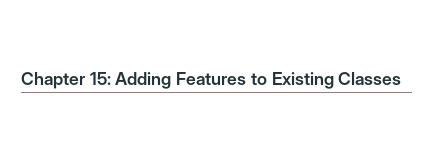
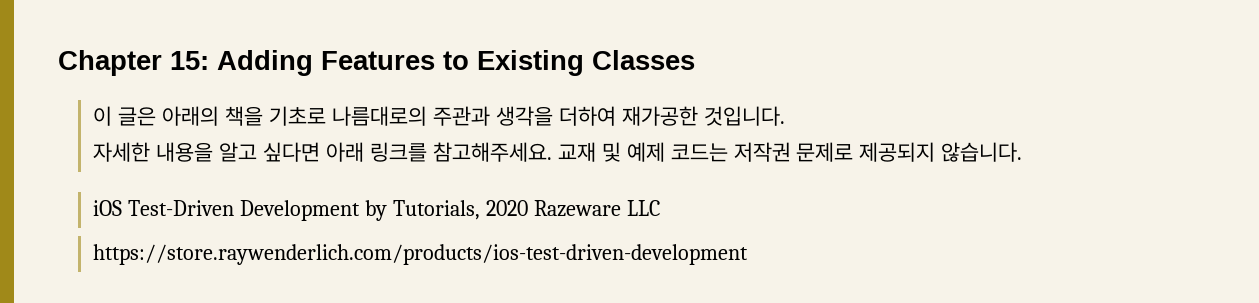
(402, 78) none -> [93,106,785,126] [93,142,1023,162] [93,200,660,221] [93,244,749,265] // 이 글은 아래의 책을 기초로 나름대로의 주관과 생각을 더하여 재가공한 것입니다. // 자세한 내용을 알고 싶다면 아래 링크를 참고해주세요. 교재 및 예제 코드는 저작권 문제로 제공되지 않습니다. // iOS Test-Driven Development by Tutorials, 2020 Razeware LLC // https://store.raywenderlich.com/products/ios-test-driven-development

